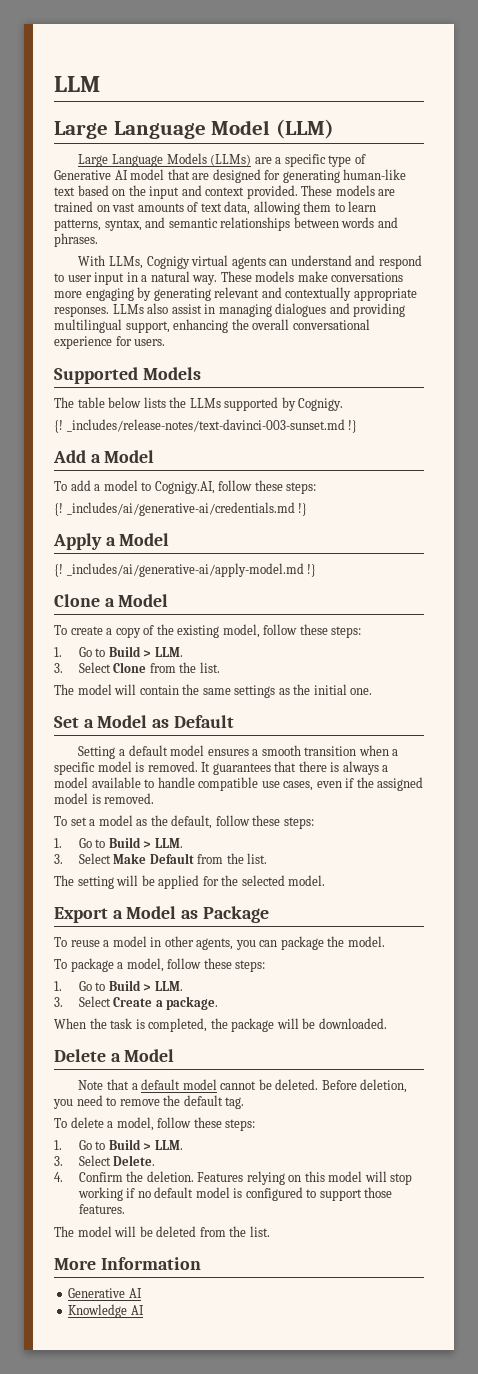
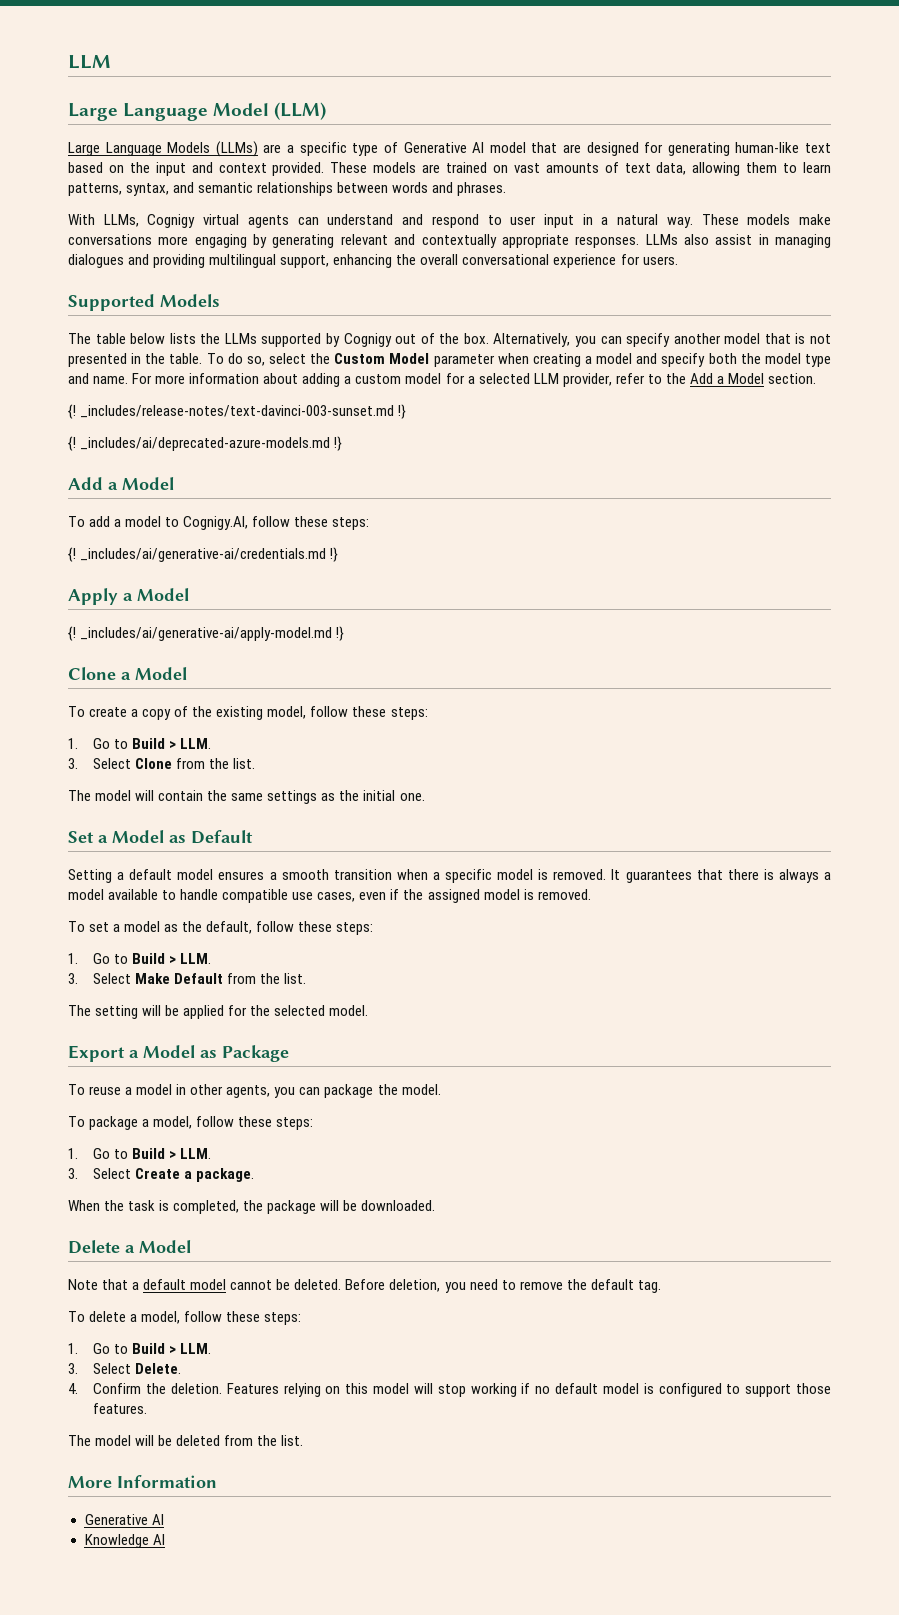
[298,398,344,411] Cognigy. -> [343,333,831,347] [68,353,831,367] [68,373,817,387] Cognigy out of the box. Alternatively, you can specify another model that is not presented in the table. To do so, select the Custom Model parameter when creating a model and specify both the model type and name. For more information about adding a custom model for a selected LLM provider, refer to the Add a Model section.
(358, 426) none -> [68,436,343,451] // {! _includes/ai/deprecated-azure-models.md !}

